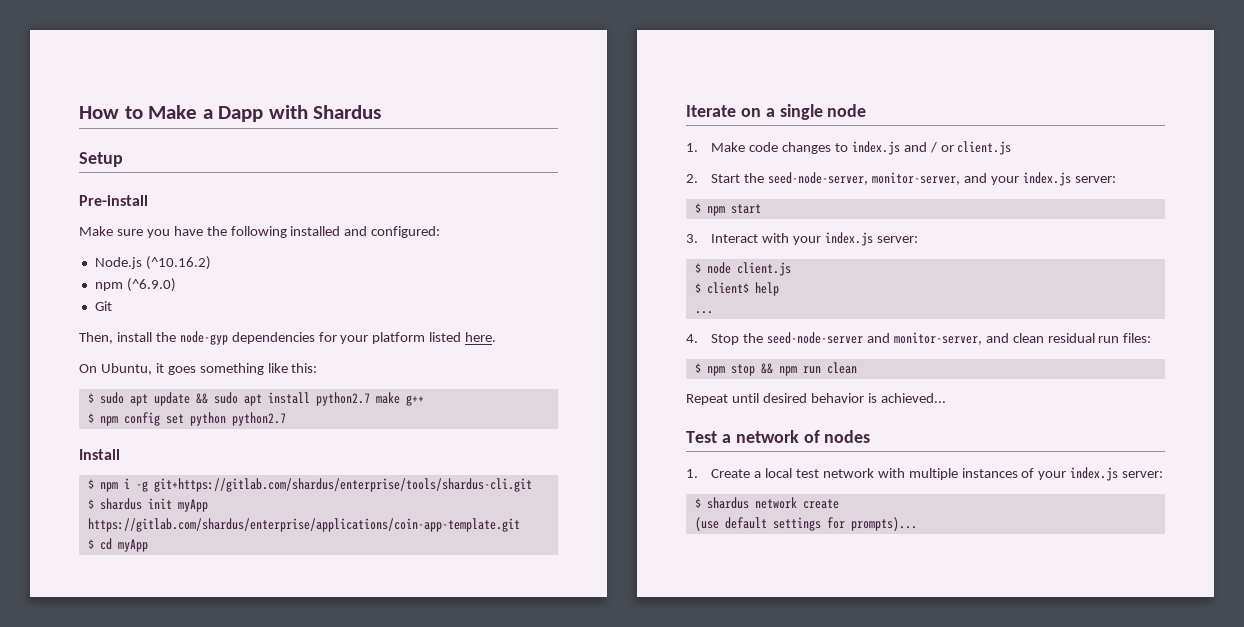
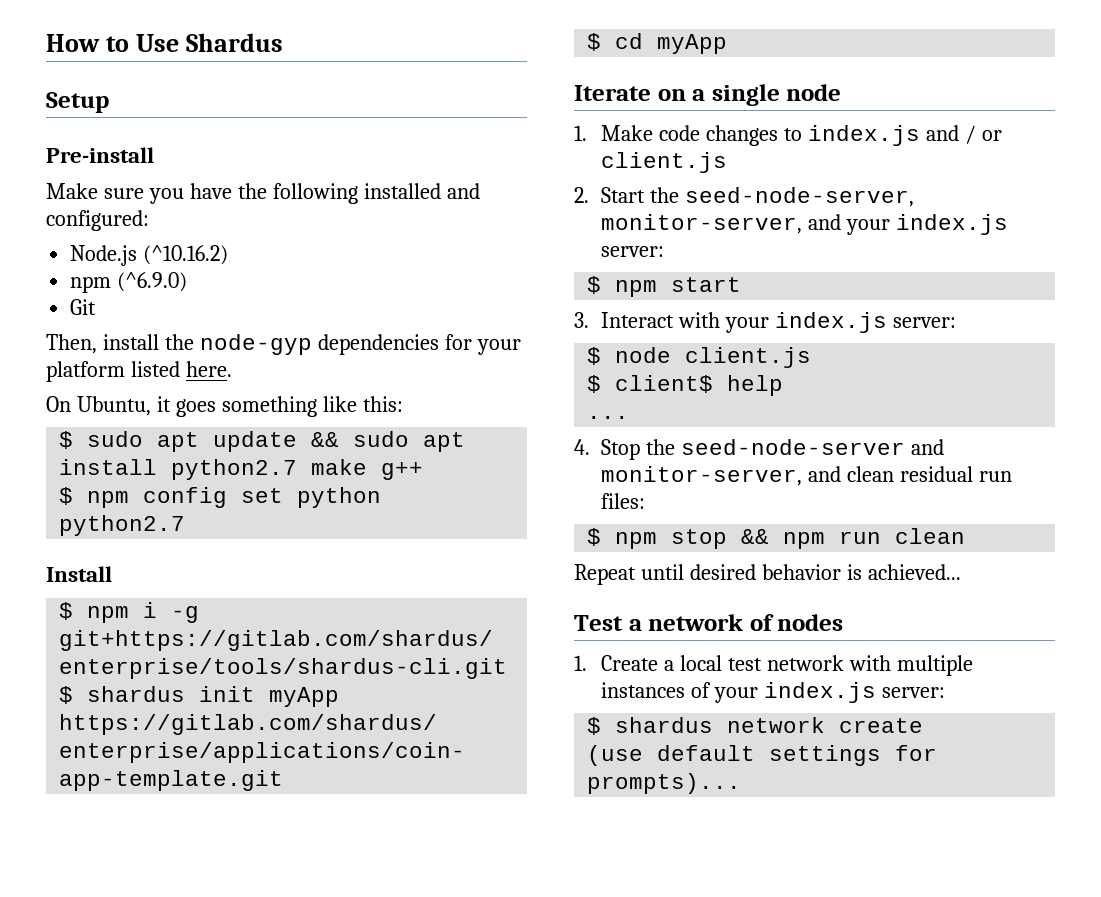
[148,105,308,122] Make a Dapp with -> [135,34,179,52] Use

